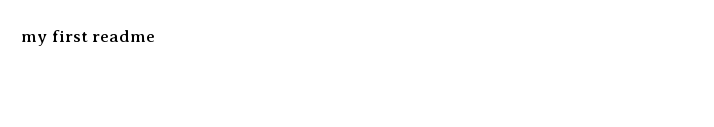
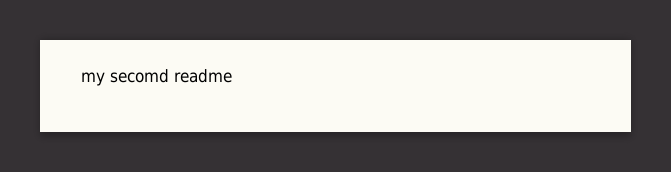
[51,30,88,42] first -> [110,69,169,83] secomd

